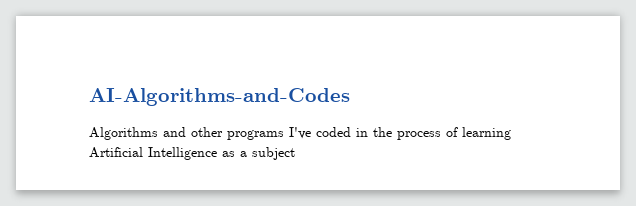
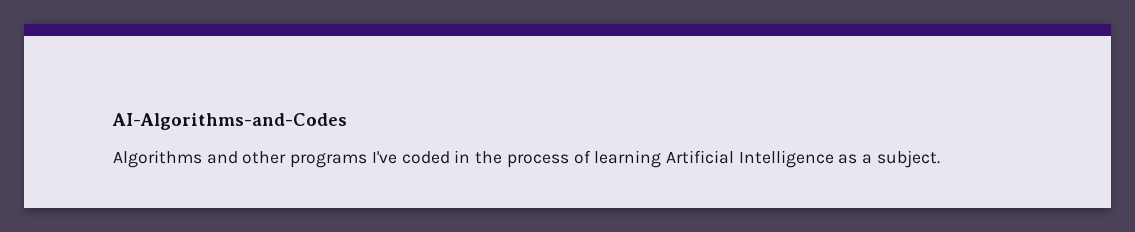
[252,147,295,160] subject -> [876,150,940,168] subject.

